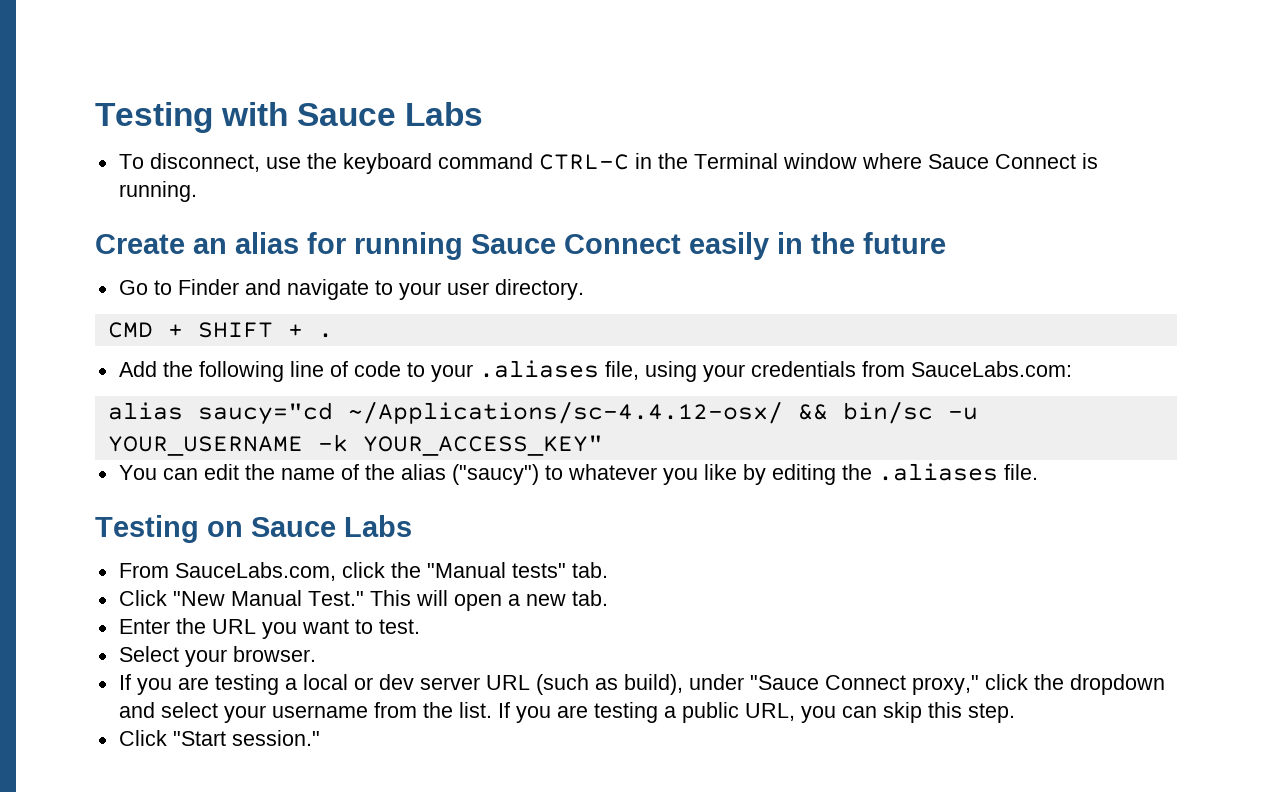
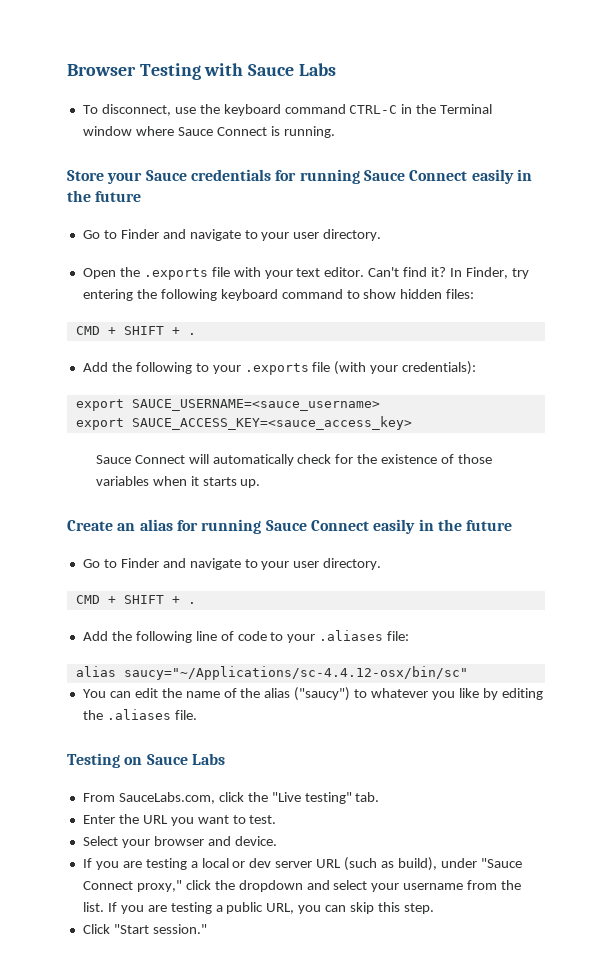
(95, 117) none -> [67,64,136,76] Browser
(197, 191) none -> [67,169,532,184] [67,190,142,202] [82,229,382,241] [82,267,529,280] [82,289,475,301] [75,326,196,335] [82,361,477,375] [75,399,380,411] [75,416,412,430] [95,454,493,466] [95,476,261,488] // Store your Sauce credentials for running Sauce Connect easily in the future // Go to Finder and navigate to your user directory. // Open the .exports file with your text editor. Can't find it? In Finder, try entering the following keyboard command to show hidden files: // CMD + SHIFT + . // Add the following to your .exports file (with your credentials): // export SAUCE_USERNAME=<sauce_username> // export SAUCE_ACCESS_KEY=<sauce_access_key> // Sauce Connect will automatically check for the existence of those variables when it starts up.
[604,361,1072,382] [107,401,978,425] [107,434,603,456] file, using your credentials from SauceLabs.com: // alias saucy="cd ~/Applications/sc-4.4.12-osx/ && bin/sc -u YOUR_USERNAME -k YOUR_ACCESS_KEY" -> [387,631,410,641] [75,666,468,680] file: // alias saucy="~/Applications/sc-4.4.12-osx/bin/sc"
[426,562,608,578] [118,590,566,611] "Manual tests" tab. // Click "New Manual Test." This will open a new -> [271,792,352,804] "Live testing"
[232,646,316,662] browser. -> [153,836,277,846] browser and device.

